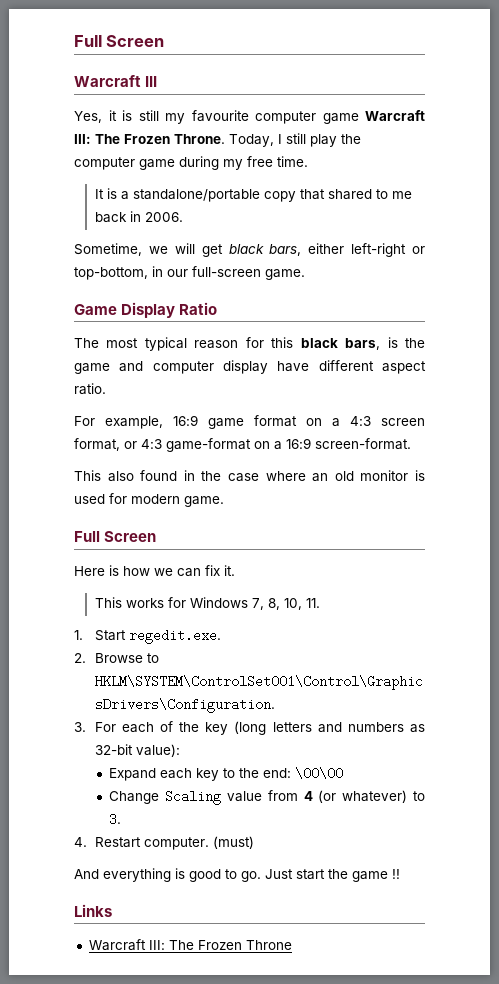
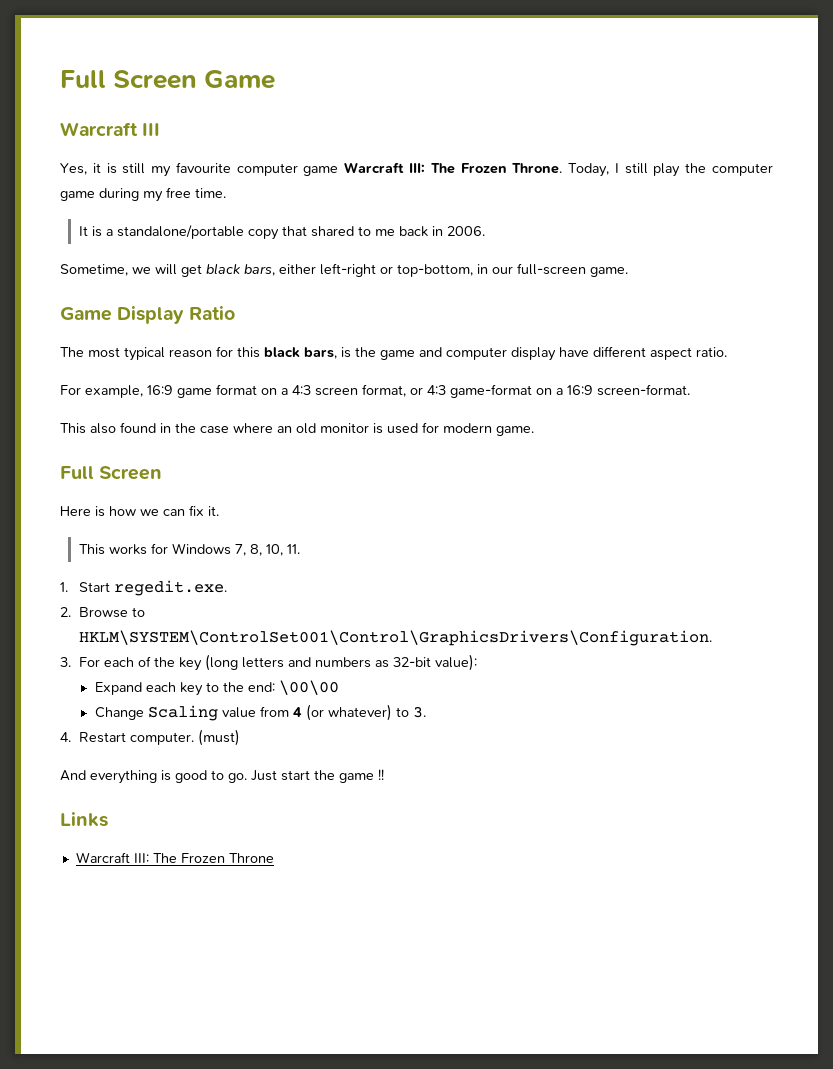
[74,35,165,47] Full Screen -> [60,70,276,89] Full Screen Game

